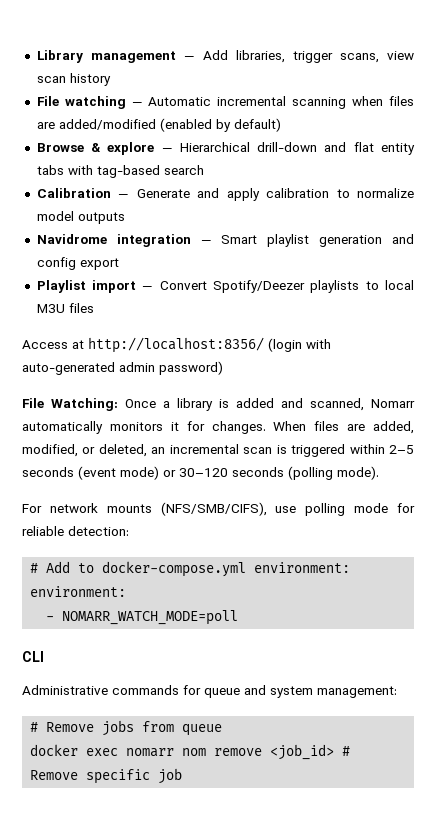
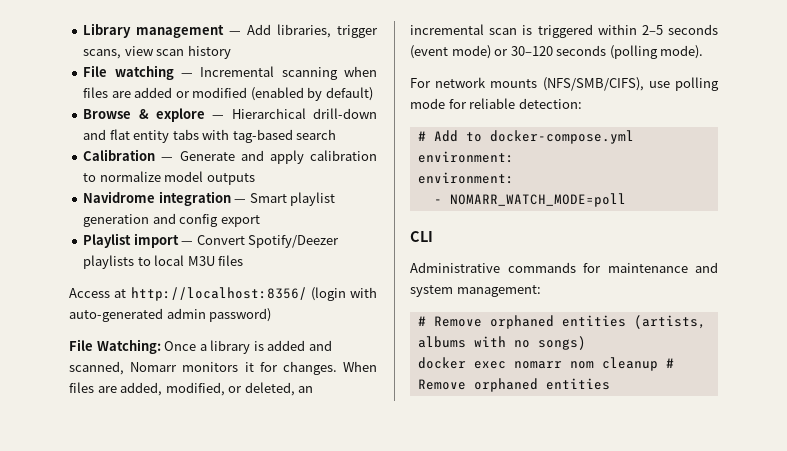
[148,96,287,106] Automatic incremental -> [200,66,275,77] Incremental
[58,119,156,130] added/modified -> [134,87,248,98] added or modified
[22,421,103,434] automatically -> (178, 367) none
[204,688,240,698] queue -> [607,263,688,273] maintenance
[102,720,223,736] [30,744,351,760] [30,768,183,784] jobs from queue // docker exec nomarr nom remove <job_id> # Remove specific job -> [489,315,706,329] [417,336,586,350] [417,357,674,371] [417,378,610,392] orphaned entities (artists, albums with no songs) // docker exec nomarr nom cleanup # Remove orphaned entities

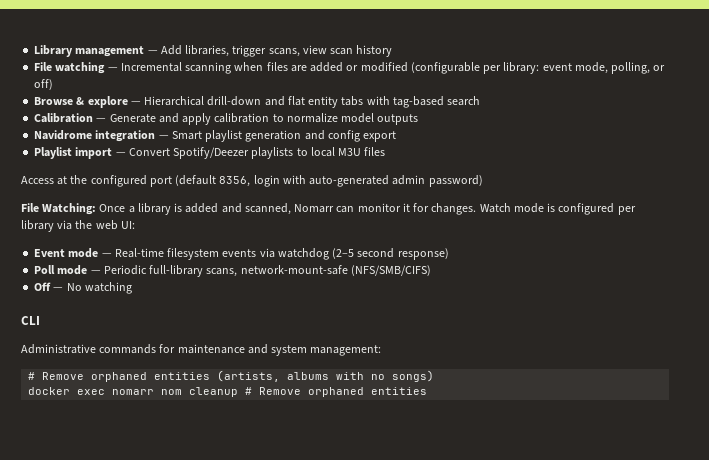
[250,87,373,101] (enabled by default) -> [410,62,666,74] [34,79,54,90] (configurable per library: event mode, polling, or off)
[130,287,346,301] http://localhost:8356/ (login -> [70,175,280,187] the configured port (default 8356, login
[182,362,239,372] monitors -> [336,203,401,213] can monitor
[342,361,377,372] [69,382,314,396] [410,24,718,38] [410,45,704,59] [410,77,719,91] [410,98,582,109] [417,130,634,144] [417,151,514,163] [417,172,514,184] [433,193,626,207] When files are added, modified, or deleted, an incremental scan is triggered within 2–5 seconds (event mode) or 30–120 seconds (polling mode). // For network mounts (NFS/SMB/CIFS), use polling mode for reliable detection: // # Add to docker-compose.yml environment: // environment: // - NOMARR_WATCH_MODE=poll -> [479,203,636,215] [21,220,135,232] [34,248,449,260] [34,265,431,277] [34,282,132,294] Watch mode is configured per library via the web UI: // Event mode — Real-time filesystem events via watchdog (2–5 second response) // Poll mode — Periodic full-library scans, network-mount-safe (NFS/SMB/CIFS) // Off — No watching

